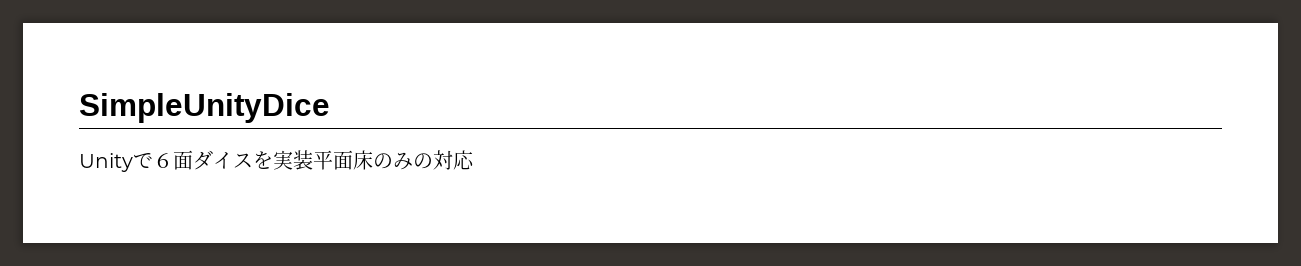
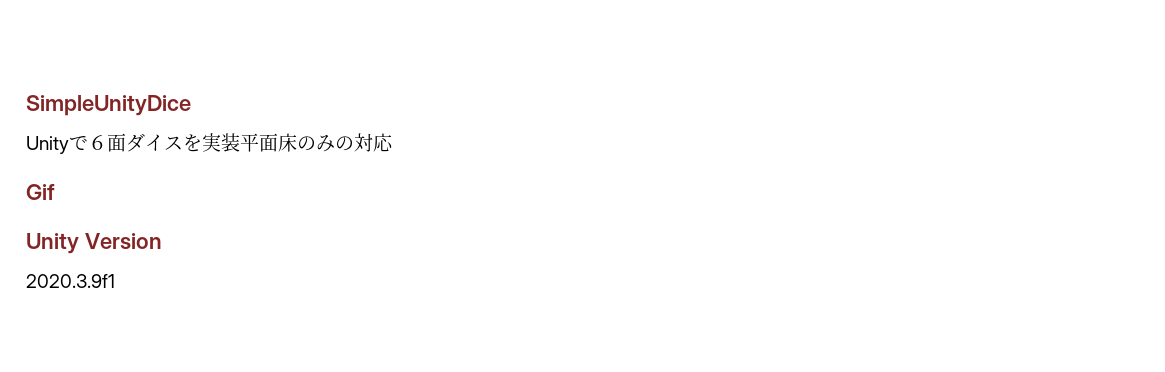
(474, 160) none -> [26,184,55,200] [26,233,162,254] [26,274,115,288] // Gif // Unity Version // 2020.3.9f1

